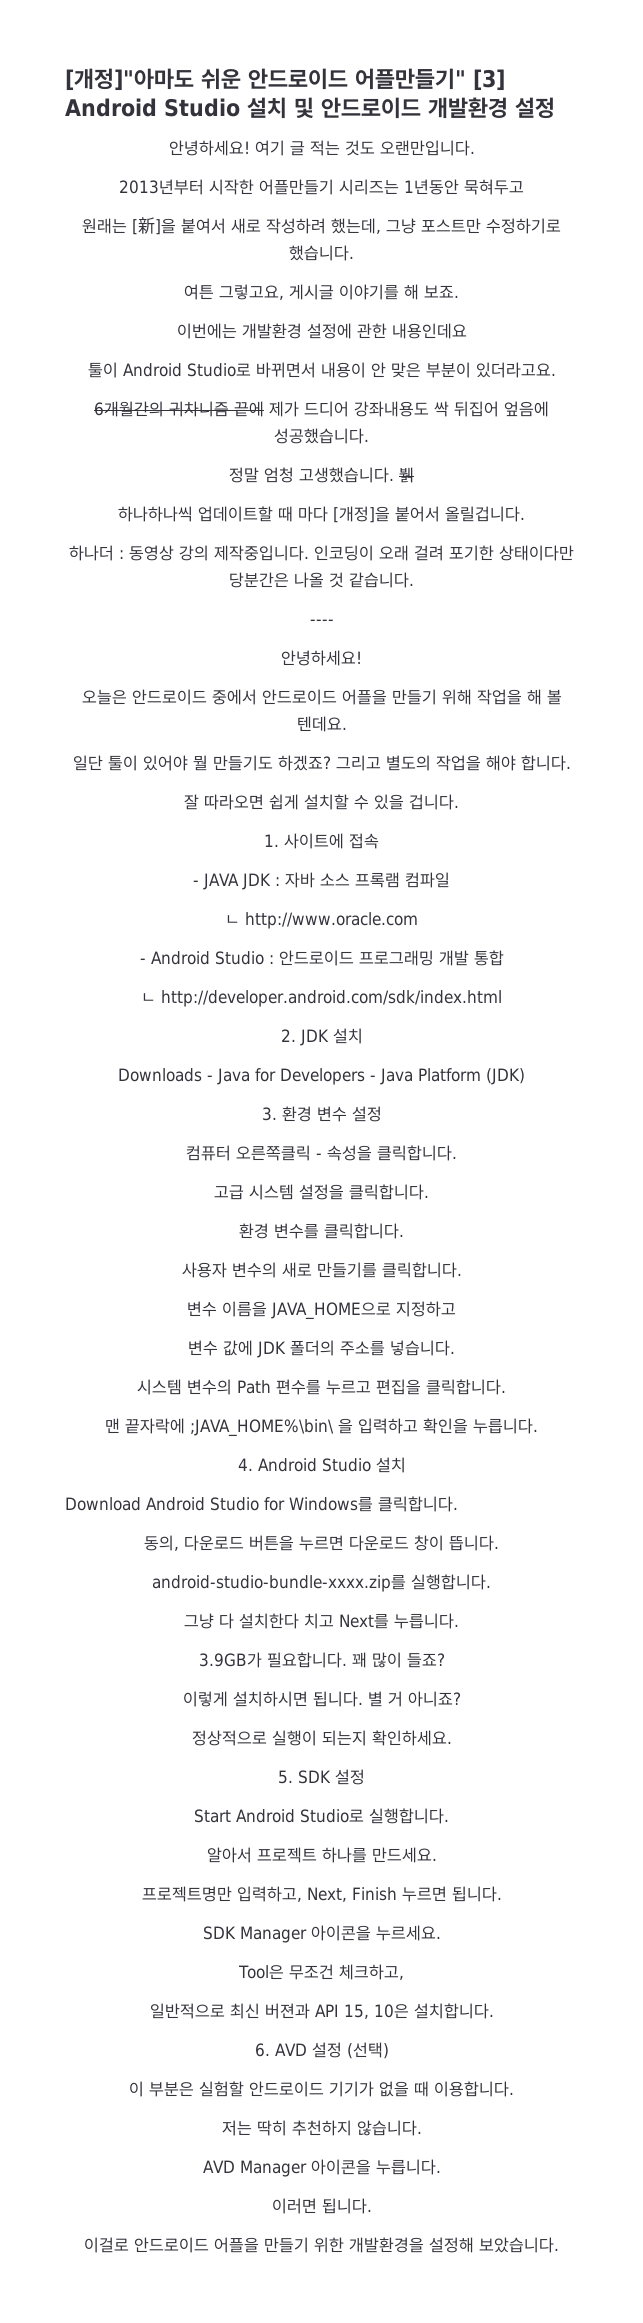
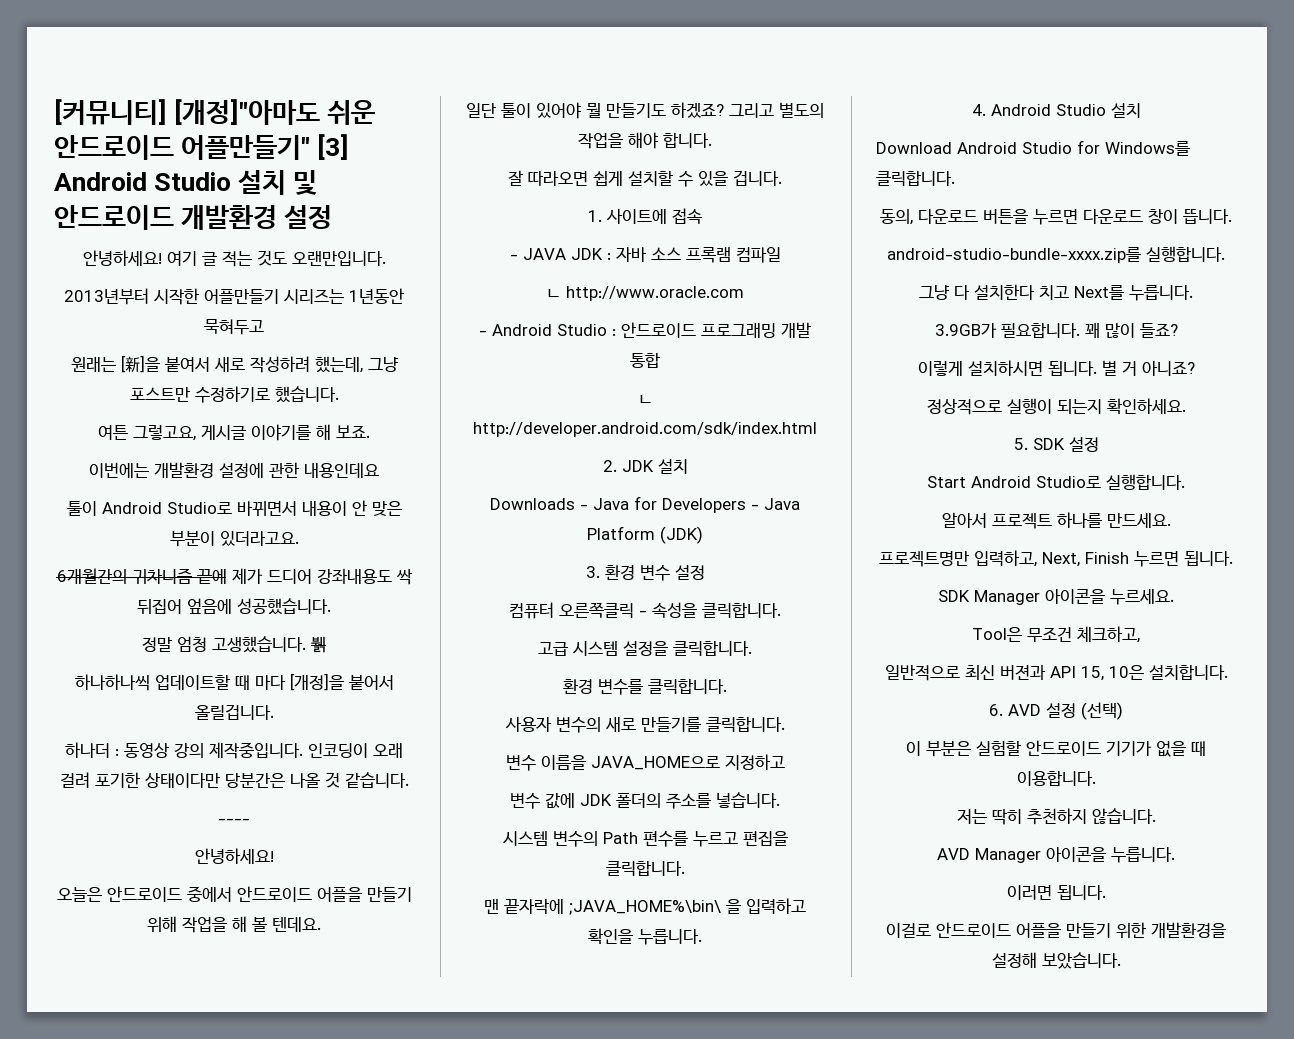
(65, 79) none -> [54,99,167,125] [커뮤니티]

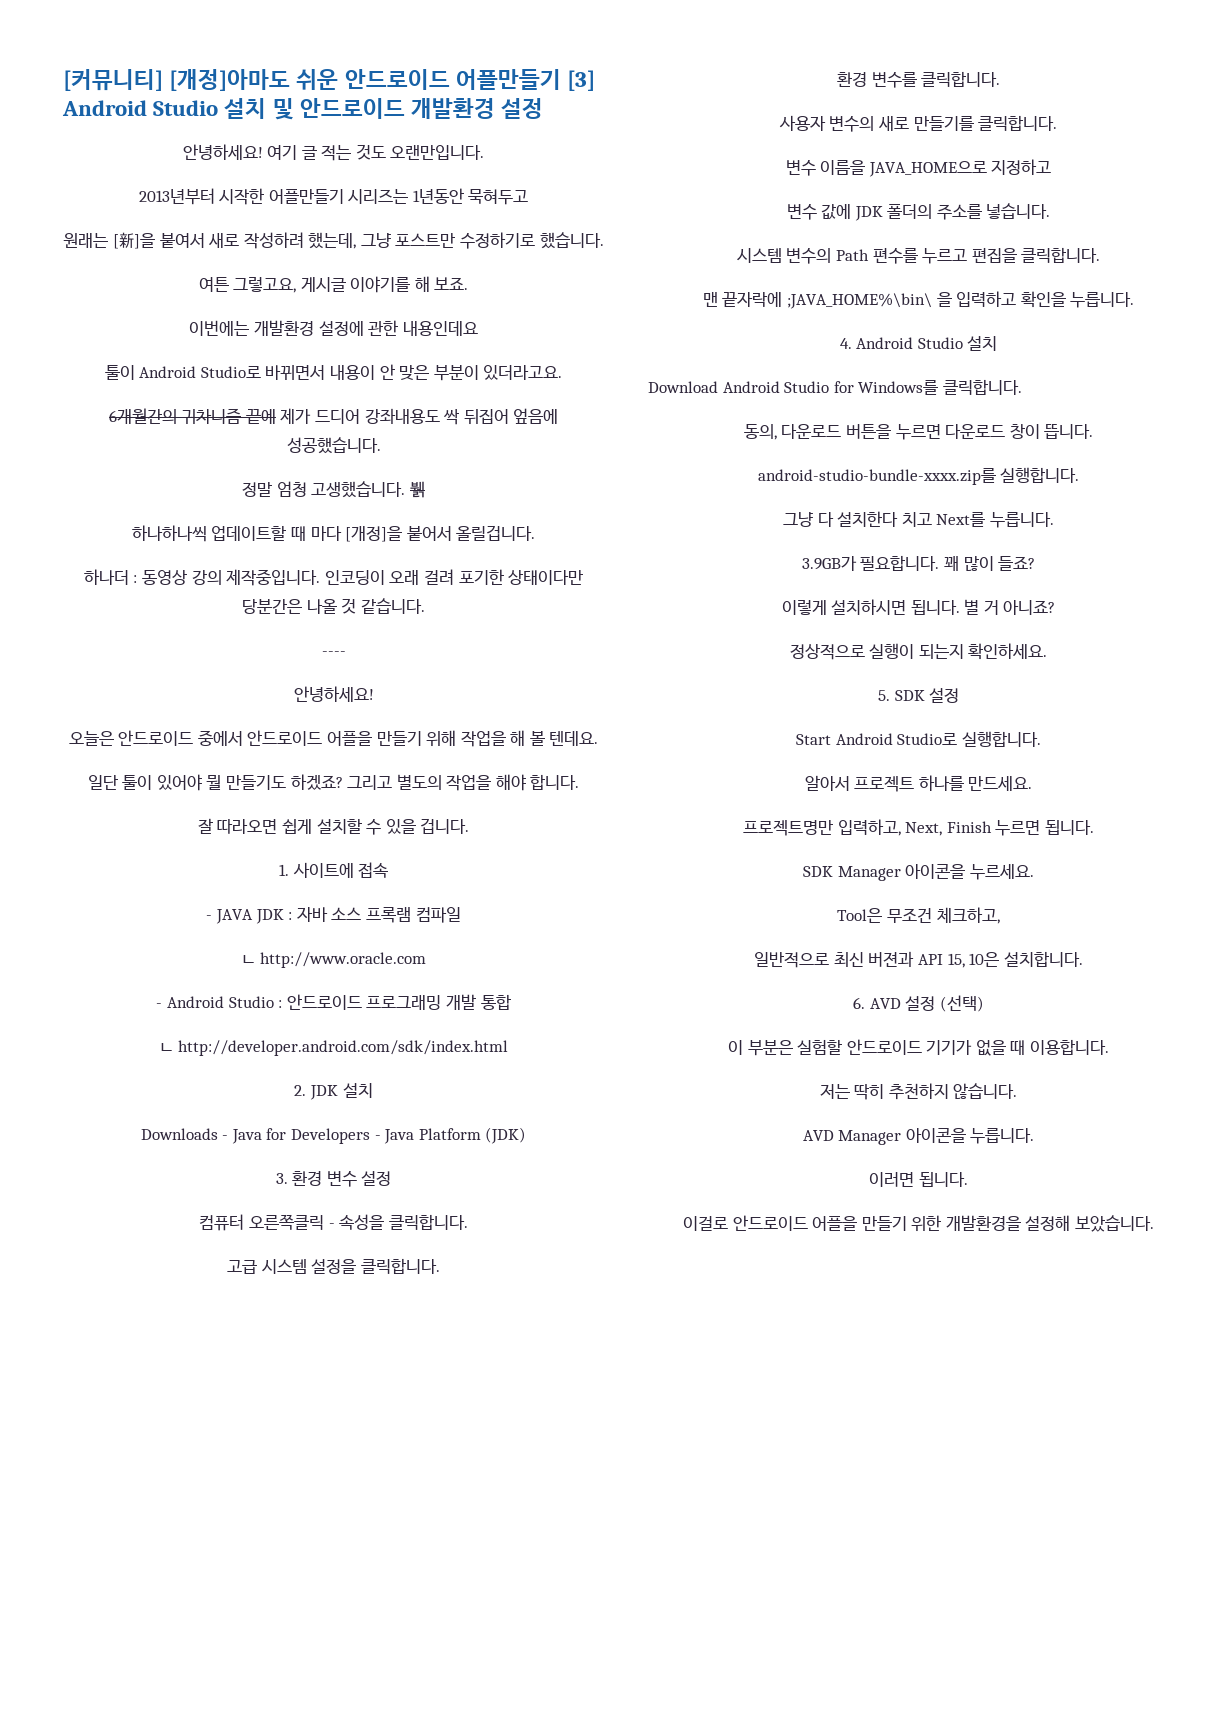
[174,99,321,125] [개정]"아마도 -> [169,69,291,91] [개정]아마도
[181,135,311,160] 어플만들기" -> [455,69,561,90] 어플만들기

